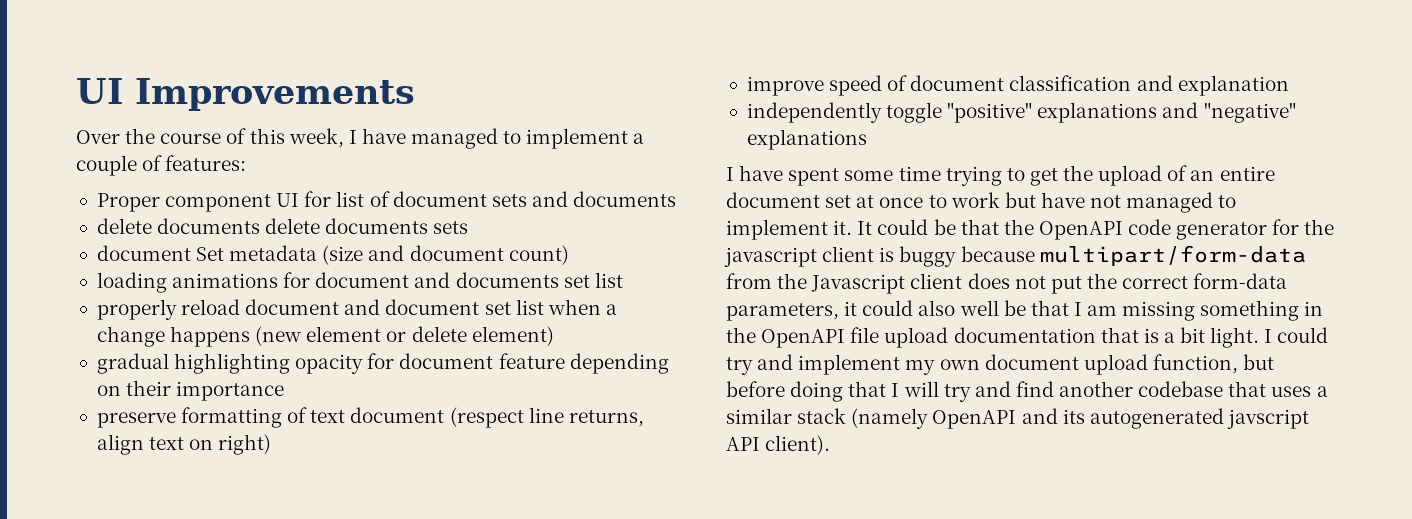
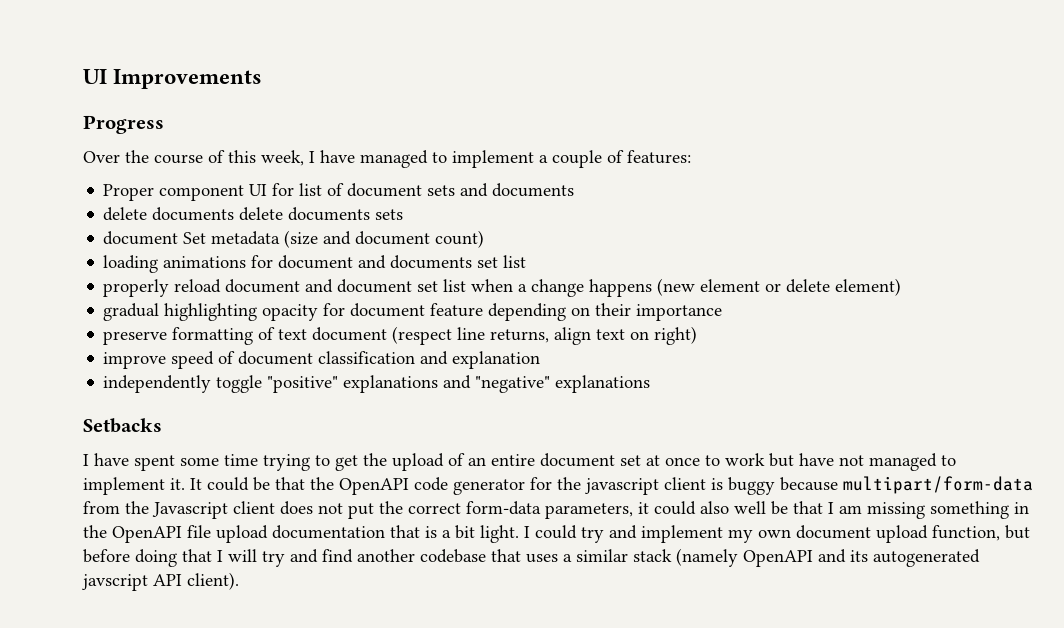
(415, 94) none -> [83,115,164,134] // Progress
(867, 139) none -> [83,418,162,433] // Setbacks

